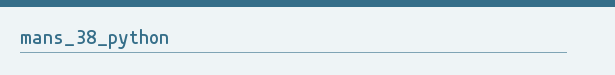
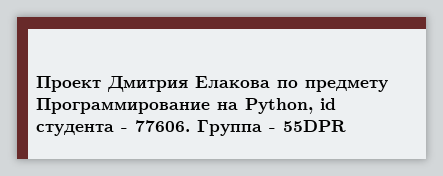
[20,29,169,49] mans_38_python -> [36,76,388,92] [36,98,336,114] [36,120,346,136] Проект Дмитрия Елакова по предмету Программирование на Python, id студента - 77606. Группа - 55DPR

